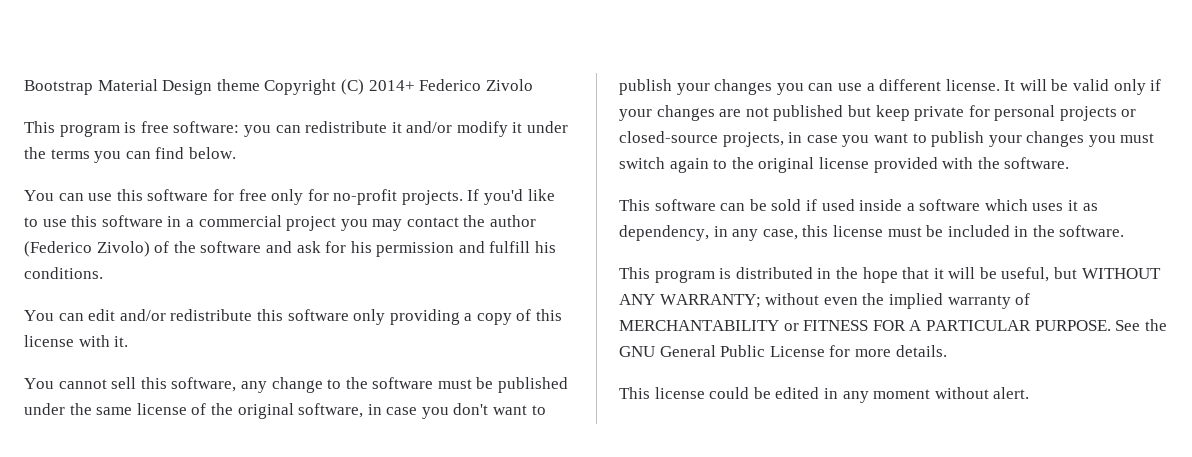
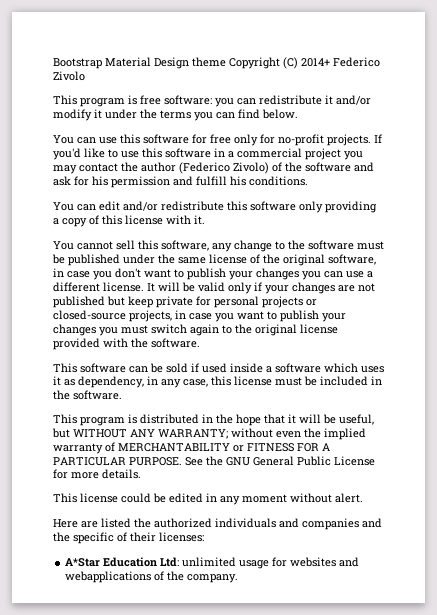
(1030, 393) none -> [53,518,382,530] [53,532,204,544] [65,557,360,569] [65,571,239,583] // Here are listed the authorized individuals and companies and the specific of their licenses: // A*Star Education Ltd: unlimited usage for websites and webapplications of the company.

